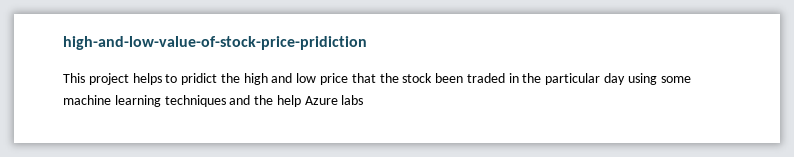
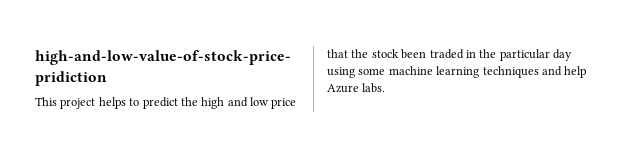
[181,73,218,85] pridict -> [142,97,178,109] predict
[254,95,274,105] the -> (562, 71) none
[341,95,364,105] labs -> [362,83,386,93] labs.

